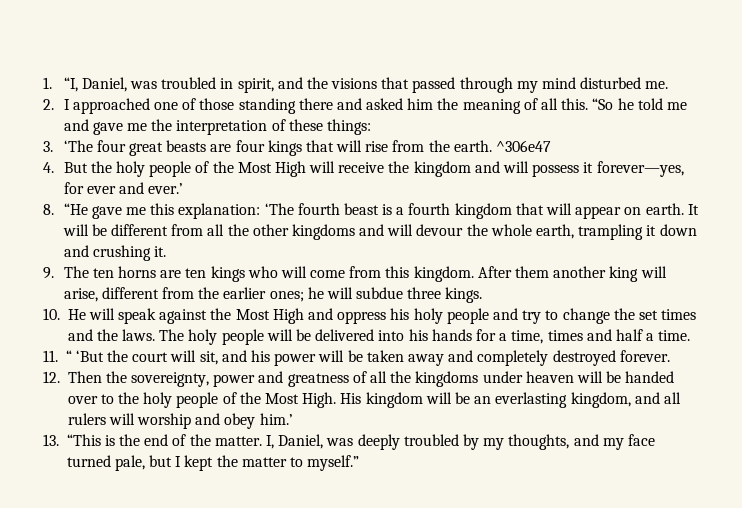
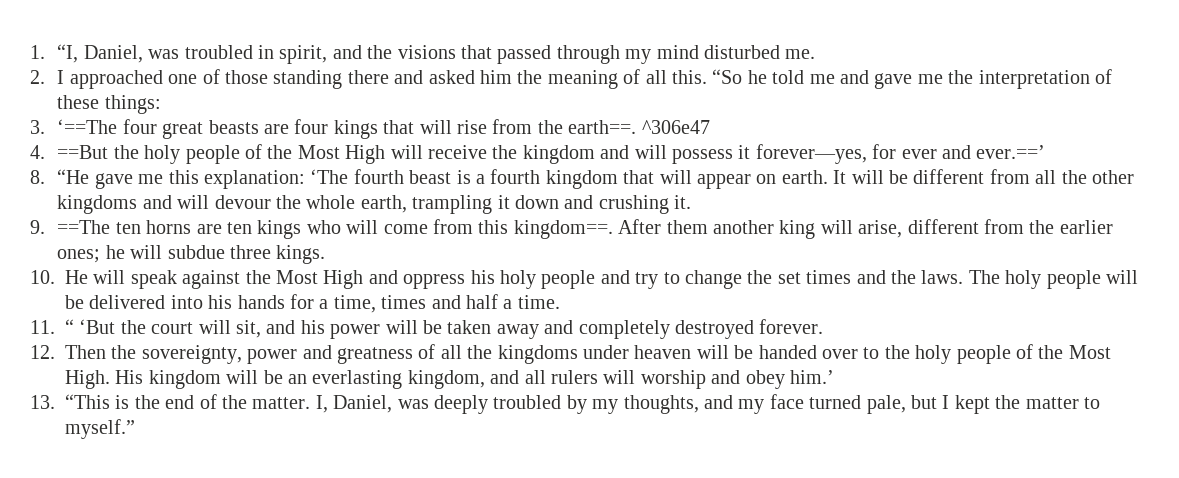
[63,140,93,152] ‘The -> [57,119,118,134] ‘==The
[453,140,492,152] earth. -> [568,120,637,134] earth==.
[63,162,88,173] But -> [57,145,109,159] ==But
[148,183,184,194] ever.’ -> [976,145,1046,159] ever.==’
[63,266,89,278] The -> [57,220,111,234] ==The
[413,266,474,282] kingdom. -> [513,220,613,239] kingdom==.

